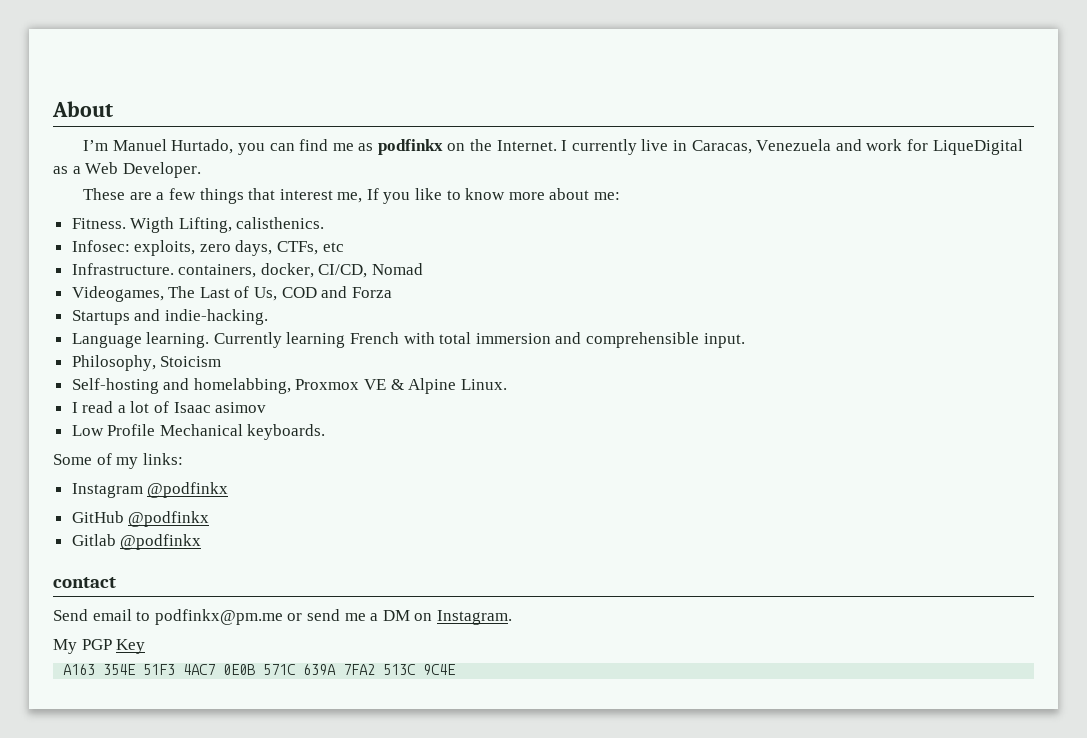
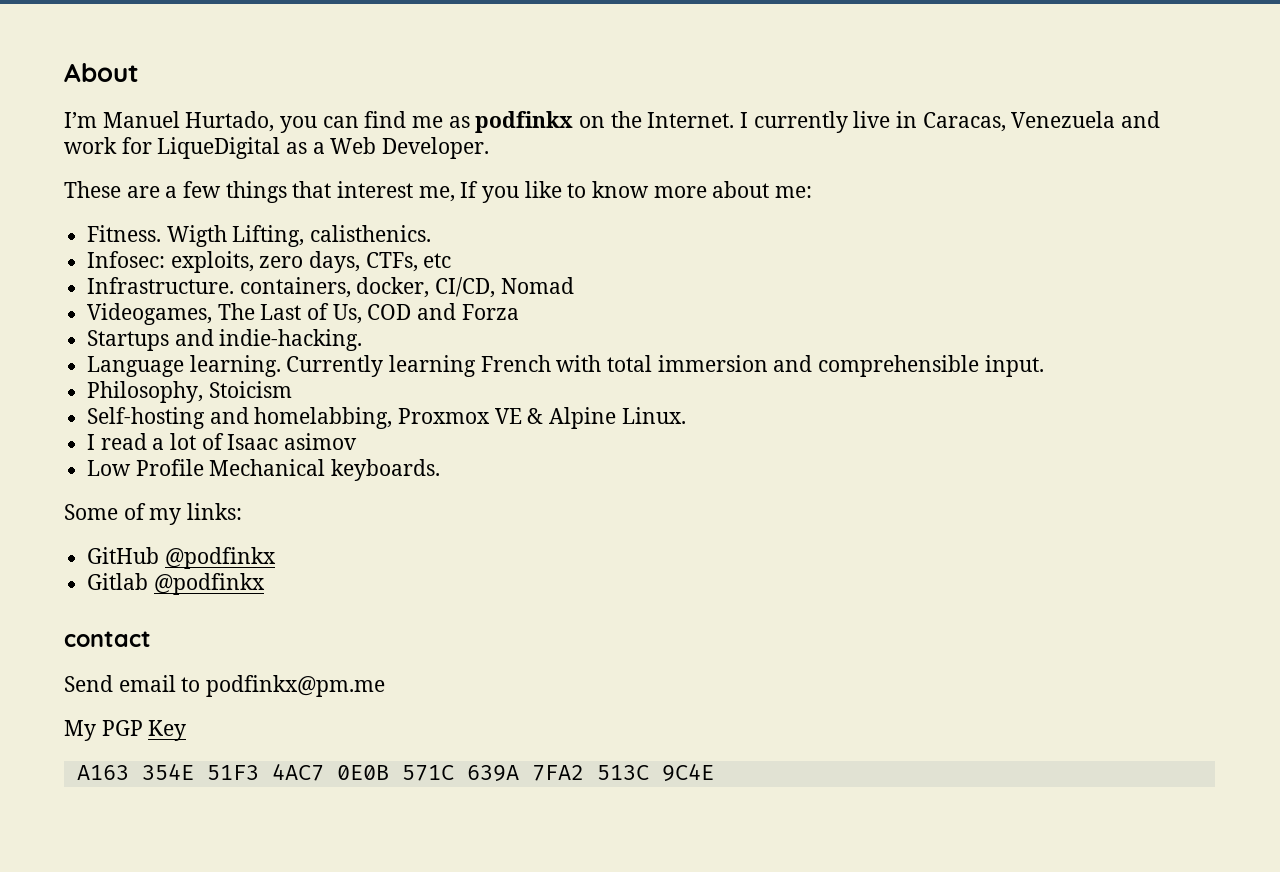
[71,482,229,498] // Instagram @podfinkx -> (243, 511) none
[287,609,512,625] or send me a DM on Instagram. -> (386, 686) none

